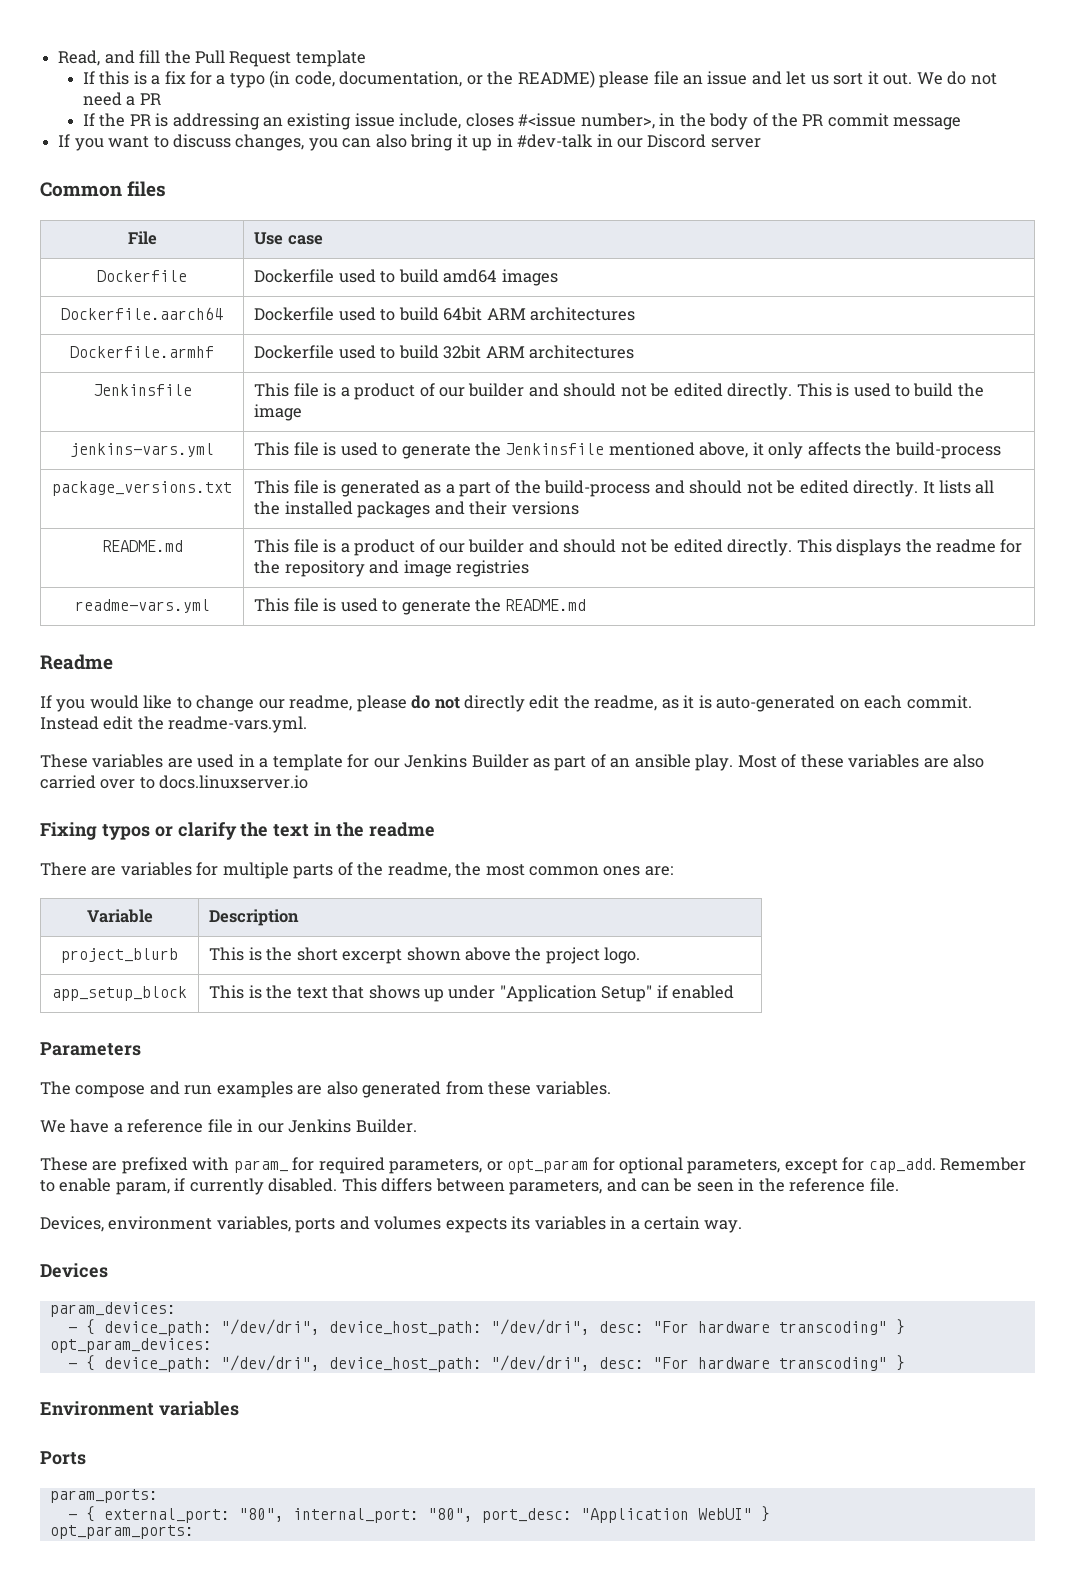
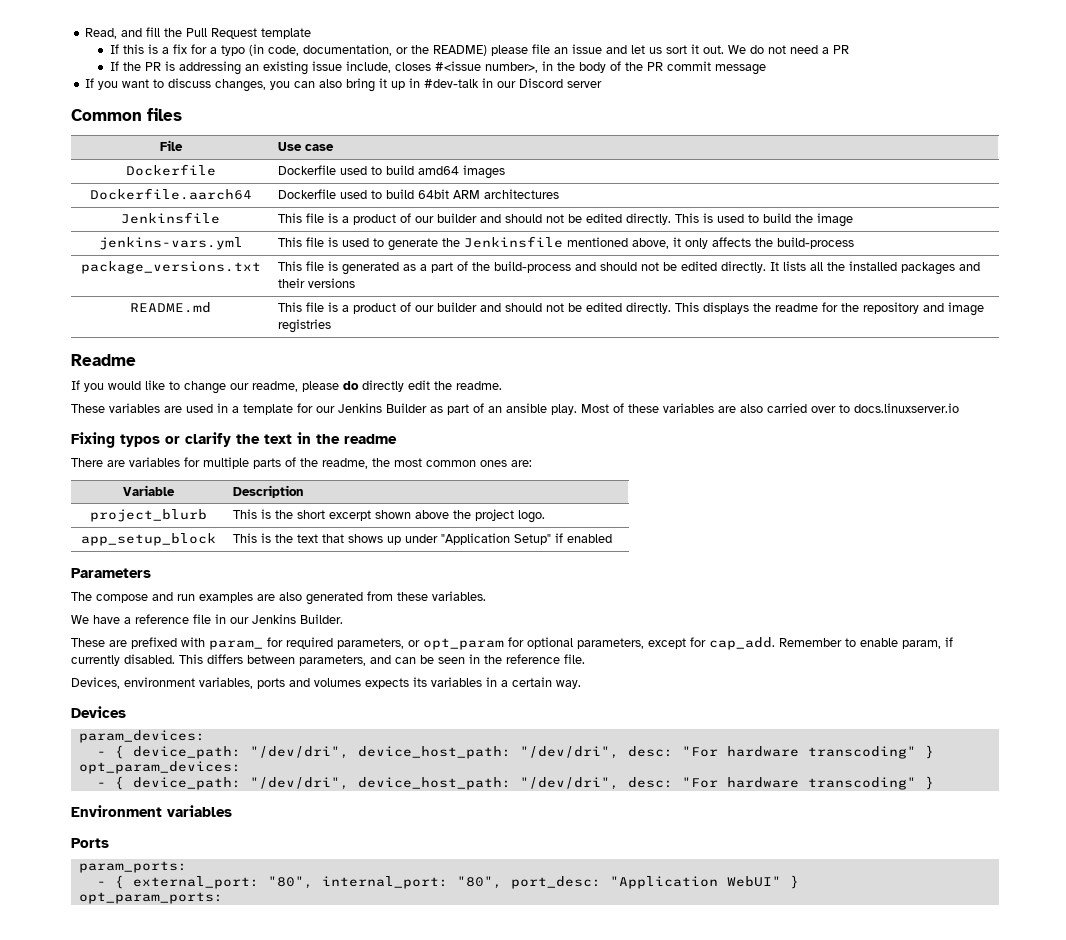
[70,346,214,358] [254,345,635,359] // Dockerfile.armhf | Dockerfile used to build 32bit ARM architectures -> (559, 194) none
[74,599,210,613] [254,598,587,615] // readme-vars.yml | This file is used to generate the README.md -> (331, 326) none
[434,697,460,709] not -> (359, 385) none
[594,695,972,712] [40,716,308,733] readme, as it is auto-generated on each commit. Instead edit the readme-vars.yml. -> [456,381,502,390] readme.

